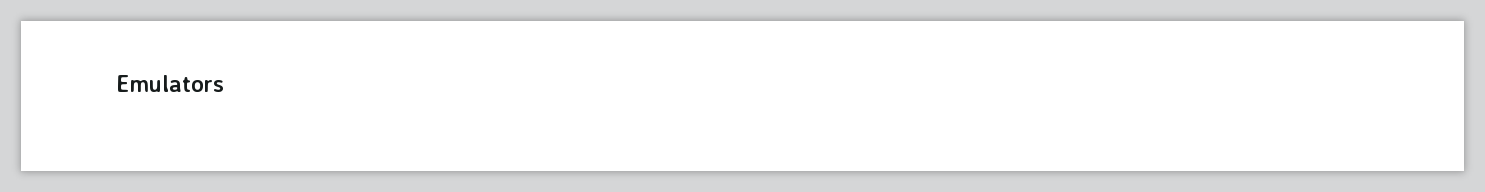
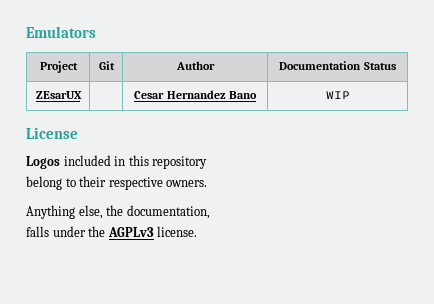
(224, 83) none -> [39,61,78,73] [98,61,115,70] [175,61,215,70] [279,61,396,70] [35,91,82,99] [134,90,257,99] [325,91,350,99] [26,127,78,139] [26,155,208,169] [26,176,208,190] [26,205,210,219] [26,226,198,237] // Project | Git | Author | Documentation Status // ZEsarUX | | Cesar Hernandez Bano | WIP // License // Logos included in this repository // belong to their respective owners. // Anything else, the documentation, // falls under the AGPLv3 license.

